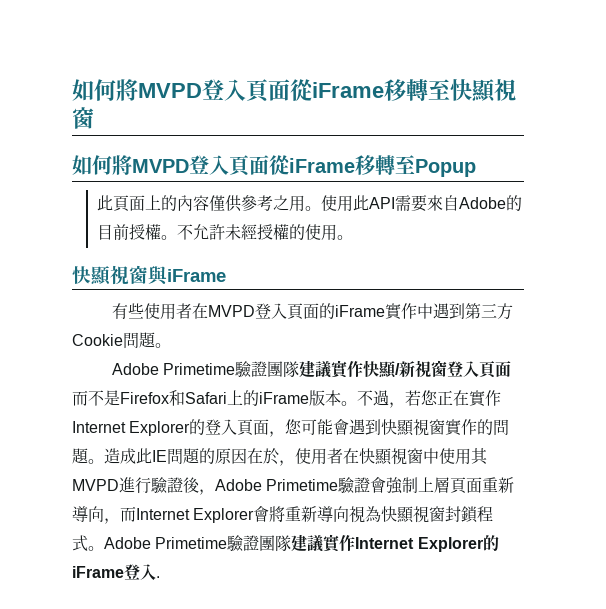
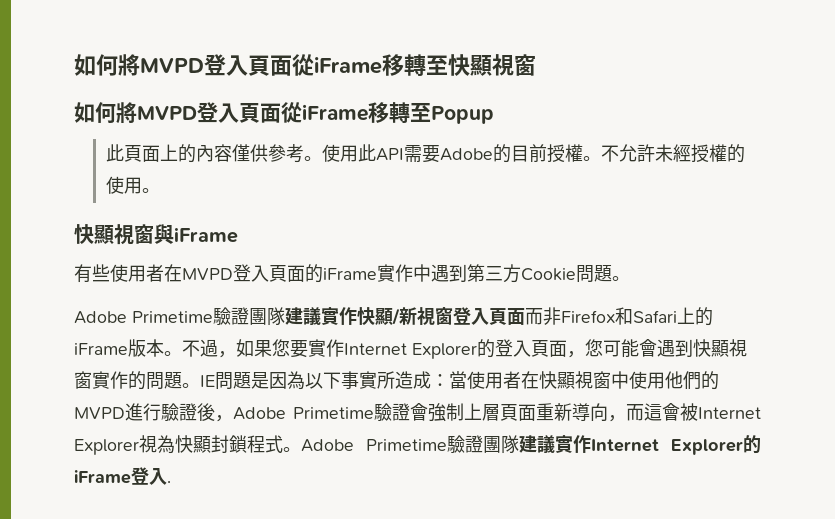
[272,195,305,212] 之用 -> (304, 153) none
[426,195,459,211] 來自 -> (440, 154) none
[88,390,120,406] 不是 -> [543,307,561,325] 非
[405,390,469,406] 若您正在 -> [236,339,308,358] 如果您要
[104,448,152,464] 造成此 -> (200, 385) none
[199,448,295,466] 的原因在於， -> [251,371,467,390] 是因為以下事實所造成：當
[471,448,488,465] 其 -> [665,371,719,390] 他們的
[136,506,350,523] Internet Explorer會將重新導向 -> [644,403,761,421] [74,439,139,455] 這會被Internet Explorer
[413,506,446,523] 視窗 -> (211, 444) none

